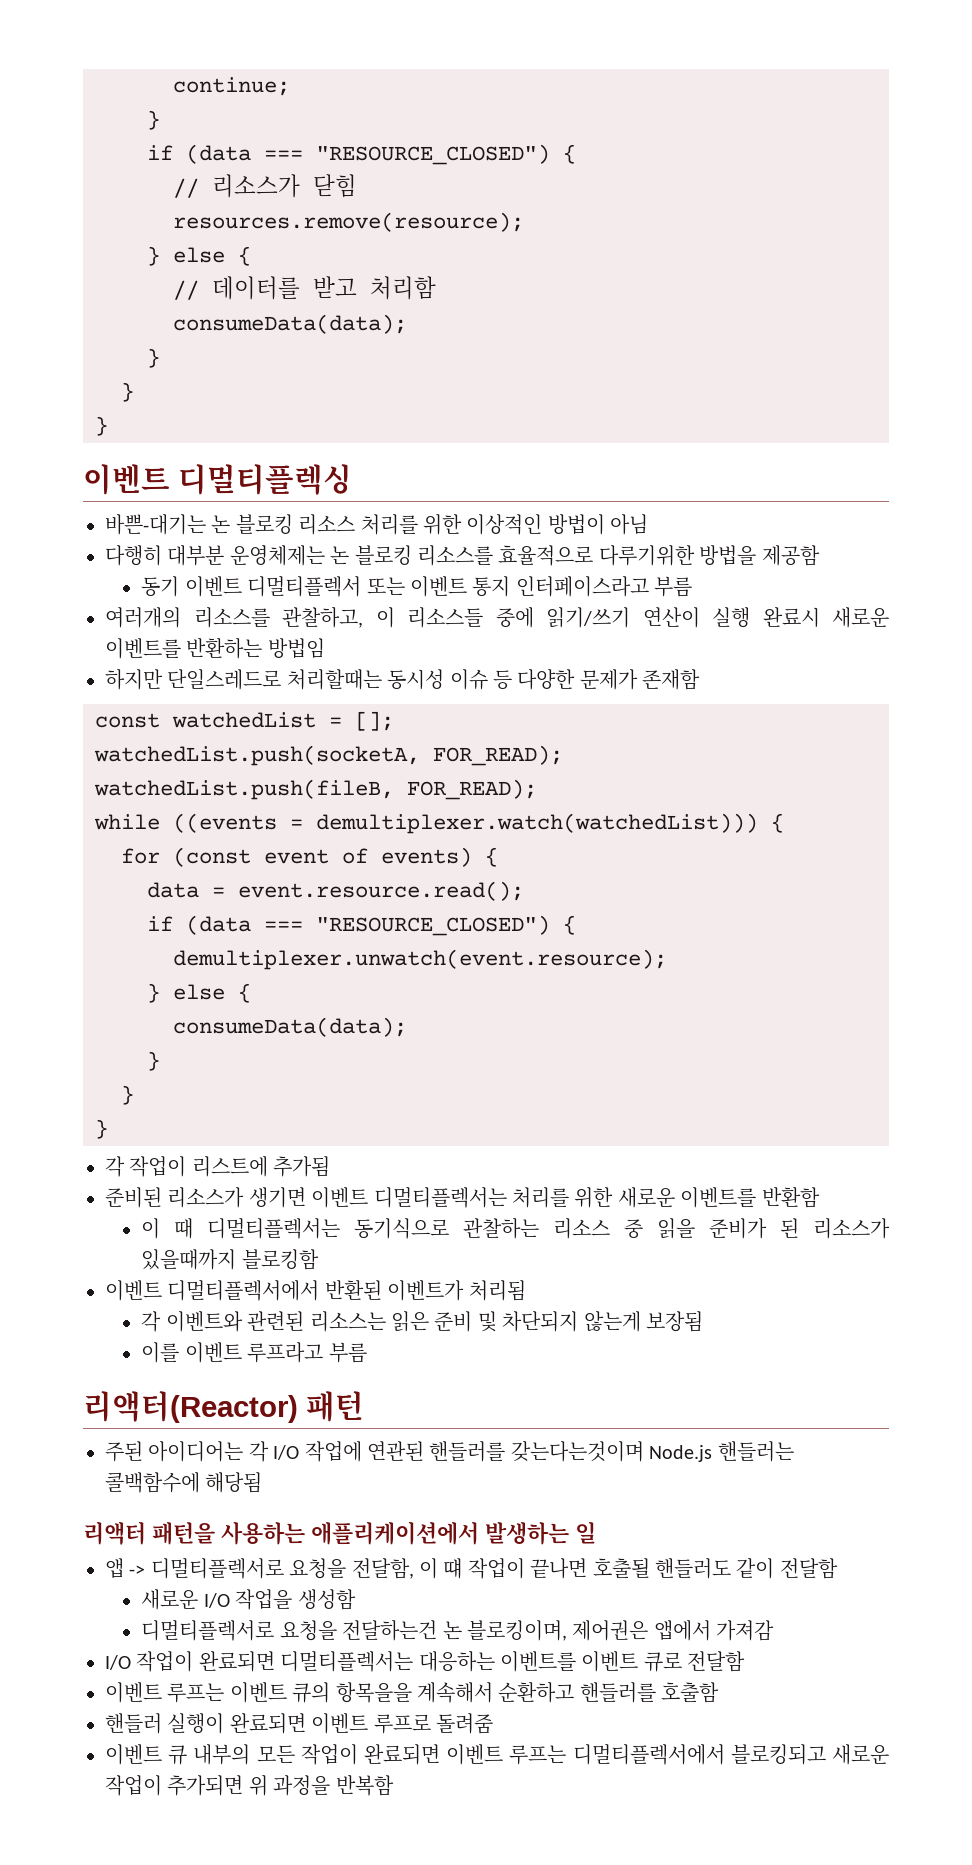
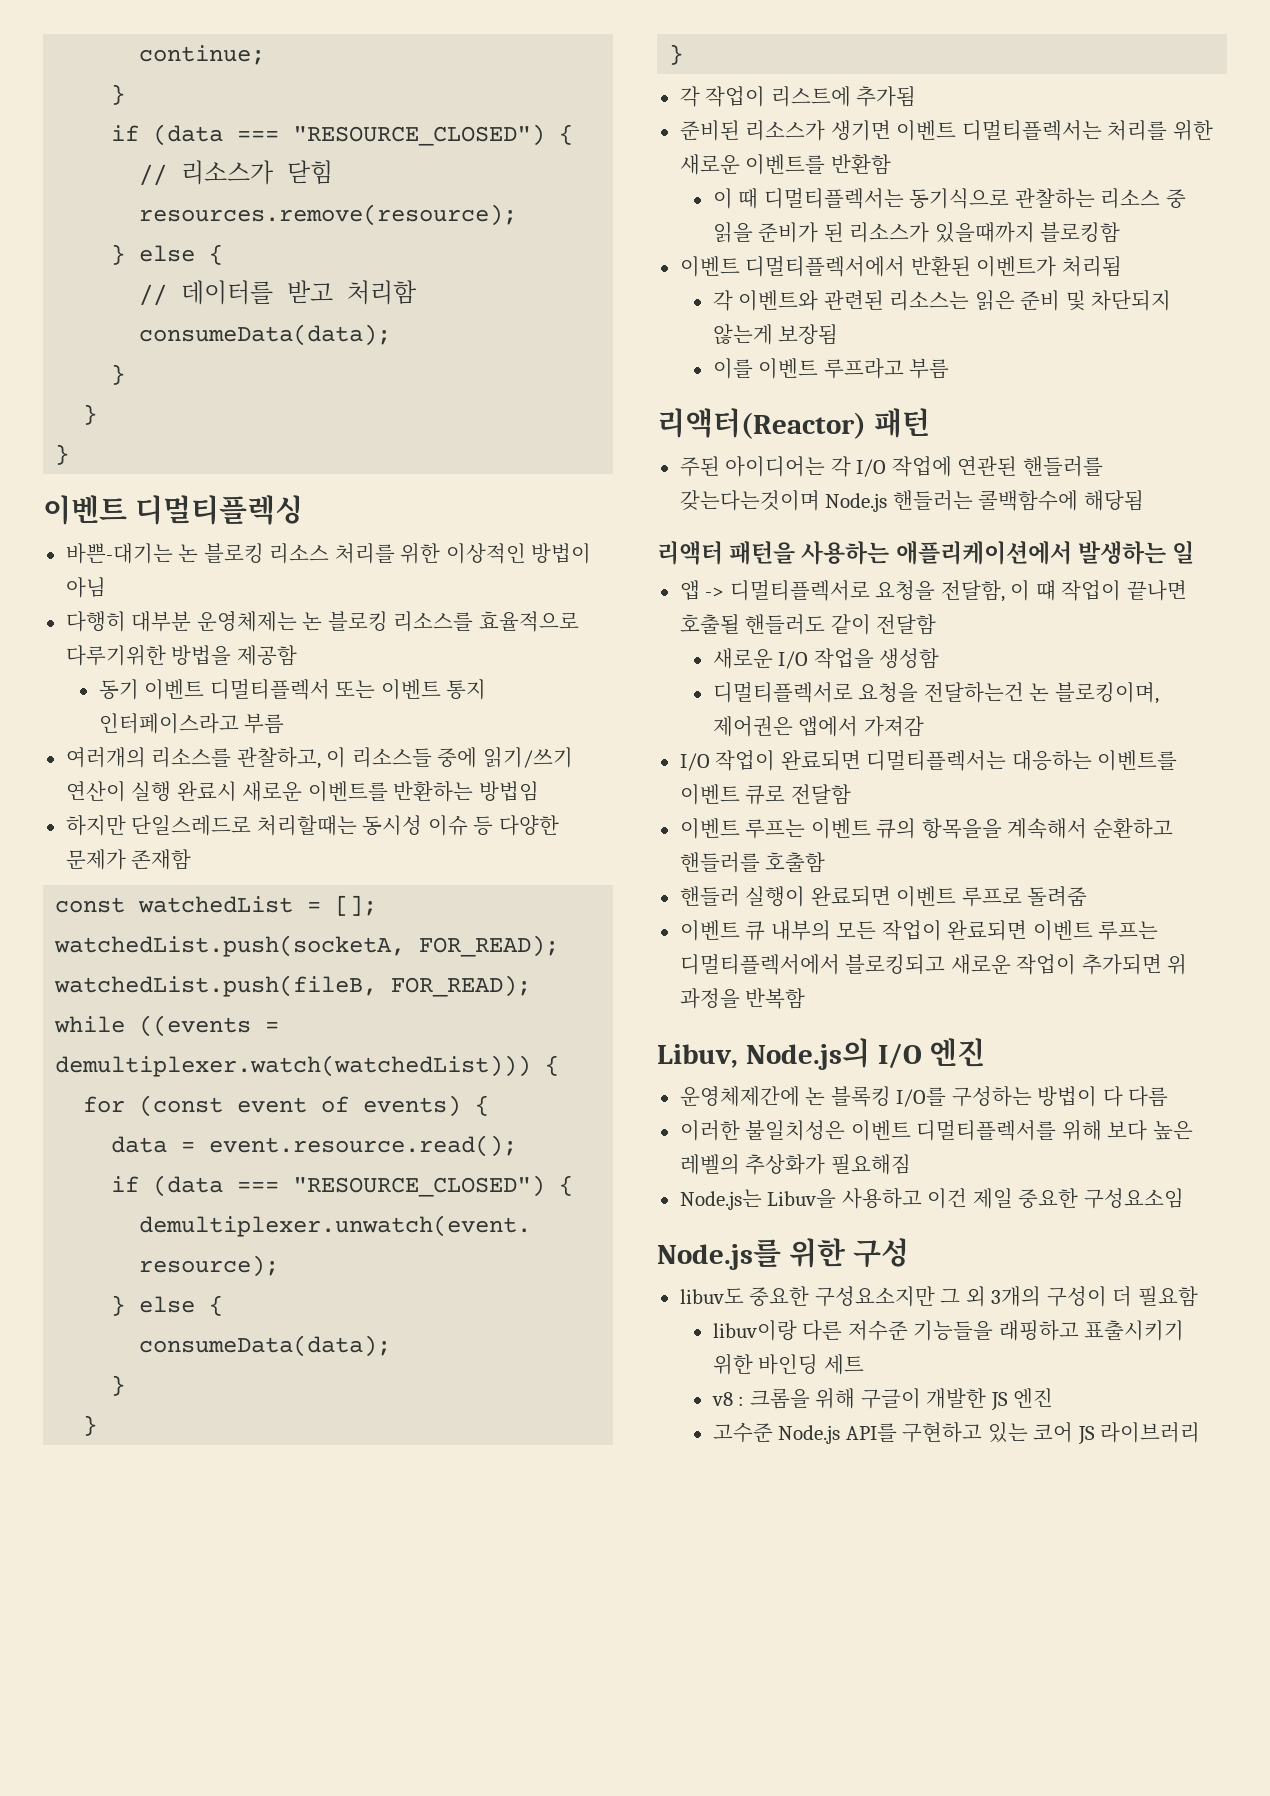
(394, 1785) none -> [657,1038,986,1070] [679,1086,1169,1107] [679,1120,1193,1141] [679,1154,911,1175] [679,1188,1184,1210] [657,1238,909,1270] [679,1286,1198,1307] [712,1320,1185,1341] [712,1354,864,1375] [711,1388,1054,1411] [712,1422,1201,1445] // Libuv, Node.js의 I/O 엔진 // 운영체제간에 논 블록킹 I/O를 구성하는 방법이 다 다름 // 이러한 불일치성은 이벤트 디멀티플렉서를 위해 보다 높은 레벨의 추상화가 필요해짐 // Node.js는 Libuv을 사용하고 이건 제일 중요한 구성요소임 // Node.js를 위한 구성 // libuv도 중요한 구성요소지만 그 외 3개의 구성이 더 필요함 // libuv이랑 다른 저수준 기능들을 래핑하고 표출시키기 위한 바인딩 세트 // v8 : 크롬을 위해 구글이 개발한 JS 엔진 // 고수준 Node.js API를 구현하고 있는 코어 JS 라이브러리

